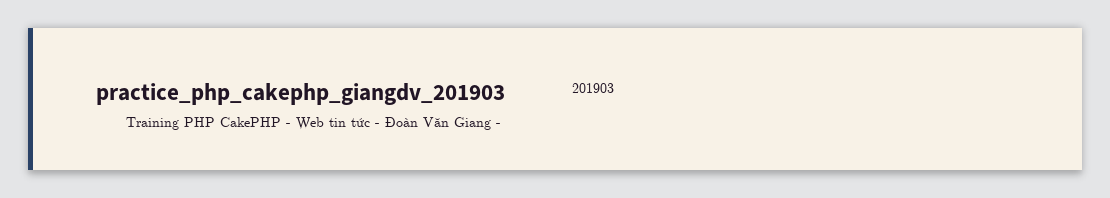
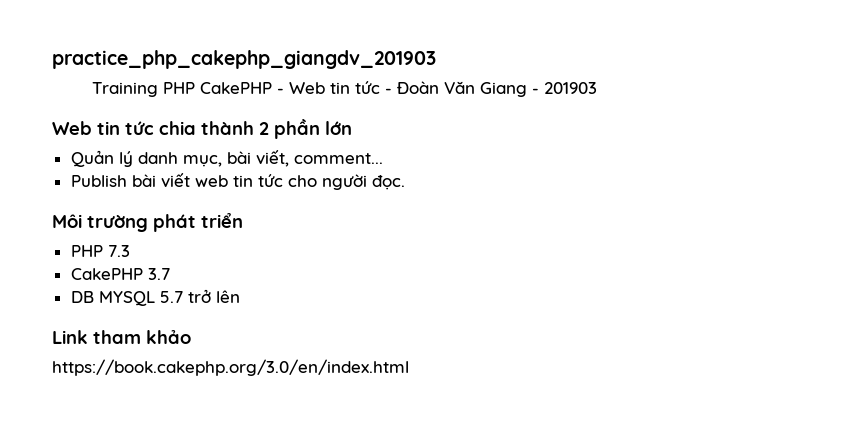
(614, 88) none -> [52,119,352,139] [70,150,383,167] [70,173,405,190] [52,213,243,232] [70,245,130,257] [70,268,170,280] [70,289,240,306] [52,330,191,344] [52,359,409,376] // Web tin tức chia thành 2 phần lớn // Quản lý danh mục, bài viết, comment... // Publish bài viết web tin tức cho người đọc. // Môi trường phát triển // PHP 7.3 // CakePHP 3.7 // DB MYSQL 5.7 trở lên // Link tham khảo // https://book.cakephp.org/3.0/en/index.html

